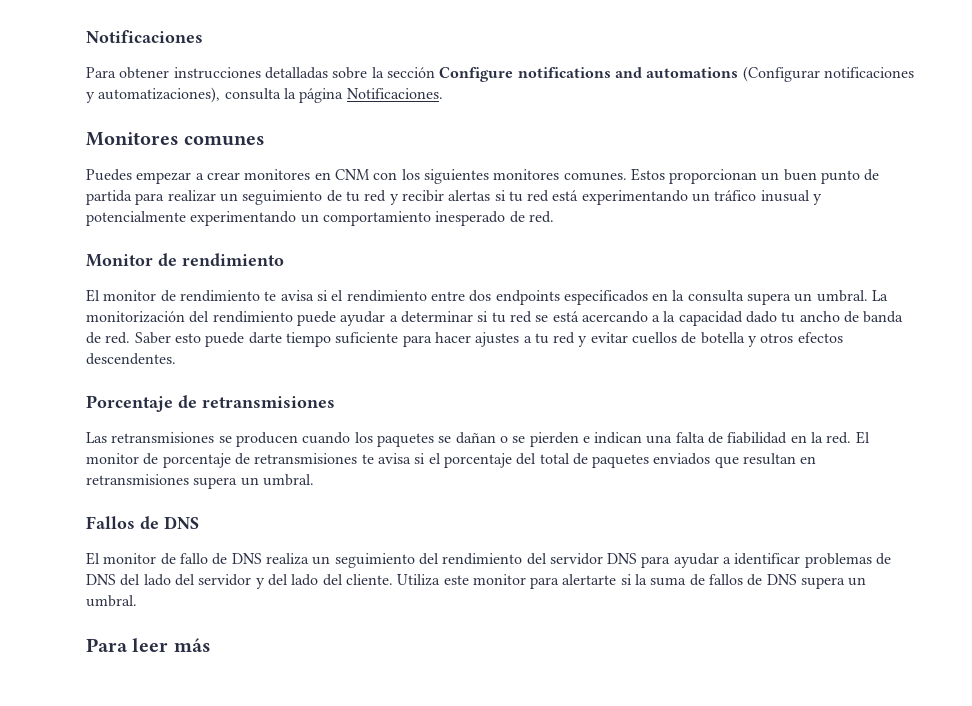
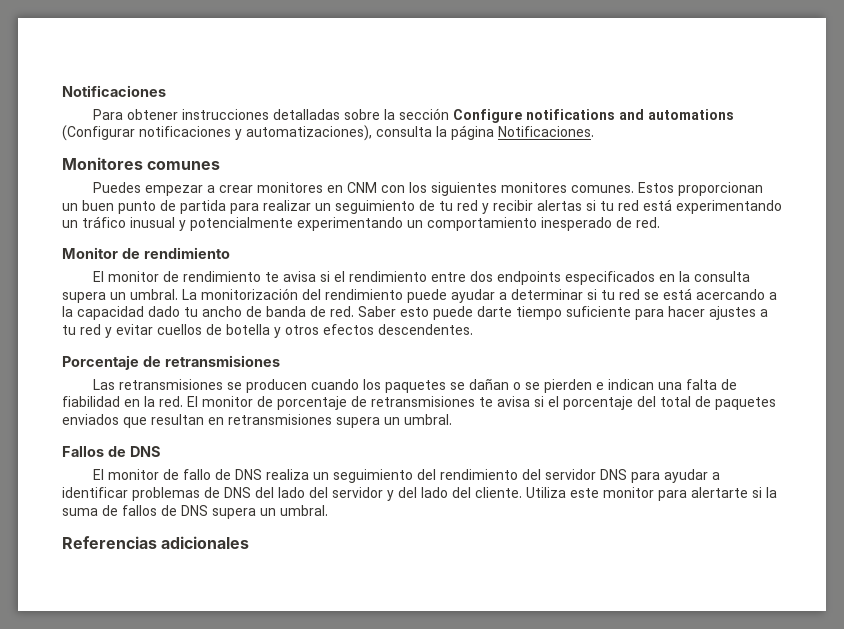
[86,638,211,652] Para leer más -> [62,536,250,549] Referencias adicionales

